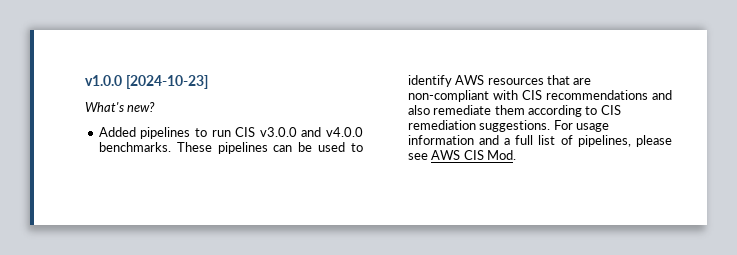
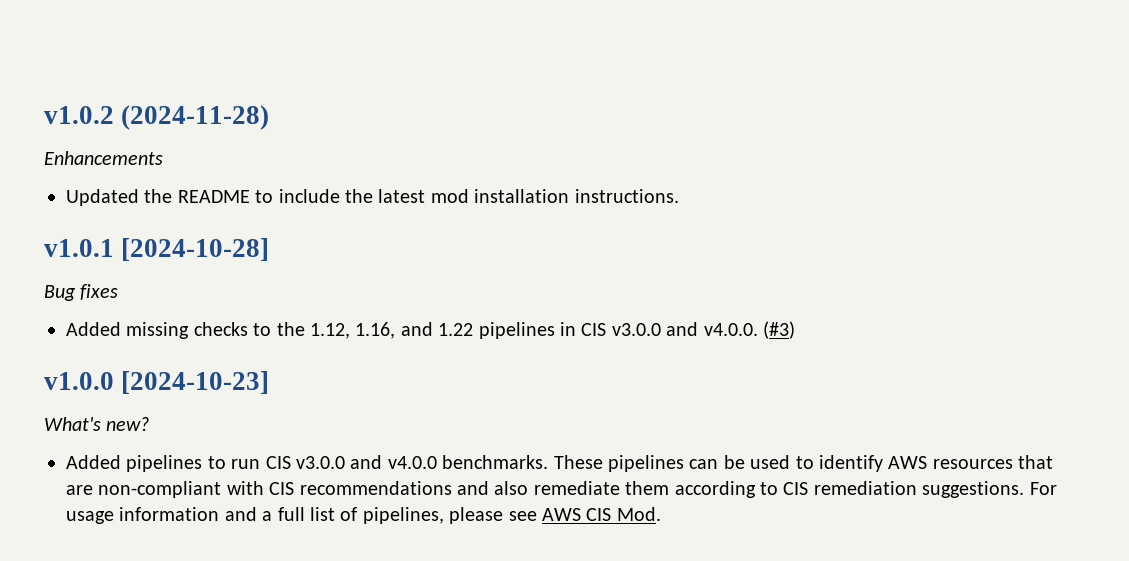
(85, 80) none -> [44,105,270,130] [44,151,163,165] [66,189,679,206] [44,238,270,261] [44,284,119,301] [66,321,795,339] v1.0.2 (2024-11-28) // Enhancements // Updated the README to include the latest mod installation instructions. // v1.0.1 [2024-10-28] // Bug fixes // Added missing checks to the 1.12, 1.16, and 1.22 pipelines in CIS v3.0.0 and v4.0.0. (#3) //

